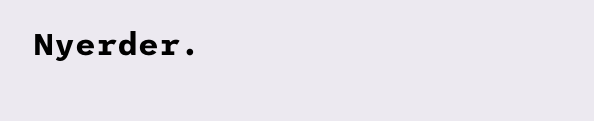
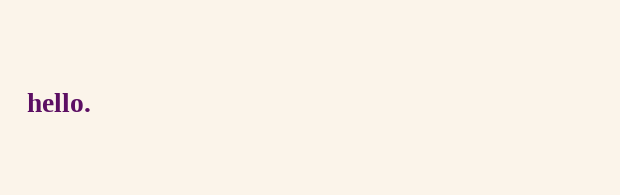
[33,31,201,62] Nyerder. -> [27,93,91,112] hello.

